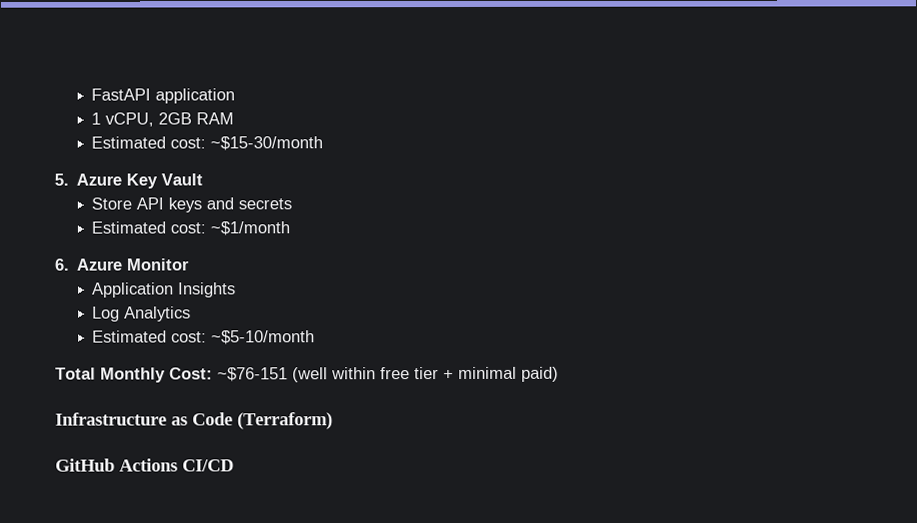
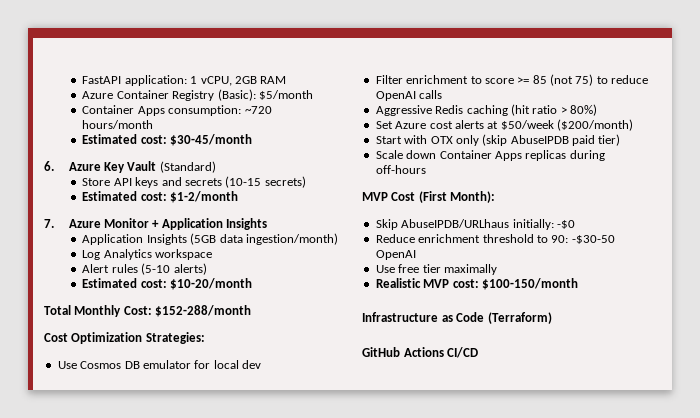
[155,88,236,104] application // -> [124,75,187,86] application:
[91,136,324,151] [54,173,69,186] // Estimated cost: ~$15-30/month // 5. -> [82,89,313,101] [82,105,272,116] [82,120,154,129] [82,134,253,146] [44,161,54,171] // Azure Container Registry (Basic): $5/month // Container Apps consumption: ~720 hours/month // Estimated cost: $30-45/month // 6.
(204, 179) none -> [159,161,216,173] (Standard)
[91,221,291,236] [54,258,70,271] // Estimated cost: ~$1/month // 6. -> [225,176,306,188] [82,191,239,203] [44,219,54,228] (10-15 secrets) // Estimated cost: $1-2/month // 7.
[92,282,237,298] // Application Insights -> [152,218,268,230] [82,233,338,245] + Application Insights // Application Insights (5GB data ingestion/month)
[92,330,316,345] // Estimated cost: ~$5-10/month -> [155,249,213,260] [82,263,207,275] [82,278,253,290] workspace // Alert rules (5-10 alerts) // Estimated cost: $10-20/month
[217,366,559,383] ~$76-151 (well within free tier + minimal paid) -> [155,305,252,317] [44,332,205,344] [57,360,261,369] [375,74,649,86] [375,90,443,101] [375,104,597,116] [375,119,633,131] [375,134,621,146] [375,150,605,161] [375,165,426,174] [362,191,496,203] [375,219,575,230] [375,234,615,244] [375,250,416,260] [375,264,497,275] [375,278,578,290] $152-288/month // Cost Optimization Strategies: // Use Cosmos DB emulator for local dev // Filter enrichment to score >= 85 (not 75) to reduce OpenAI calls // Aggressive Redis caching (hit ratio > 80%) // Set Azure cost alerts at $50/week ($200/month) // Start with OTX only (skip AbuseIPDB paid tier) // Scale down Container Apps replicas during off-hours // MVP Cost (First Month): // Skip AbuseIPDB/URLhaus initially: -$0 // Reduce enrichment threshold to 90: -$30-50 OpenAI // Use free tier maximally // Realistic MVP cost: $100-150/month

